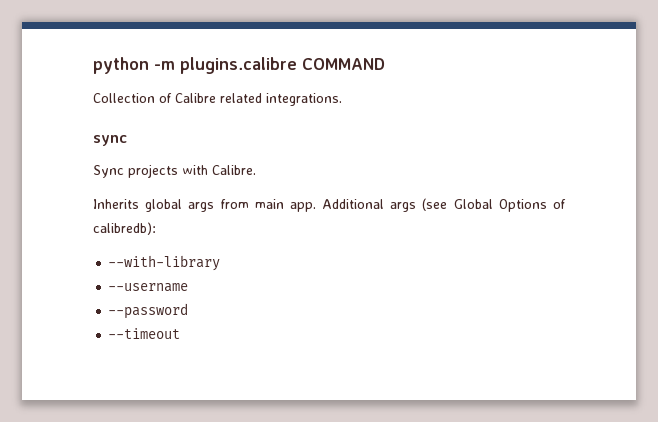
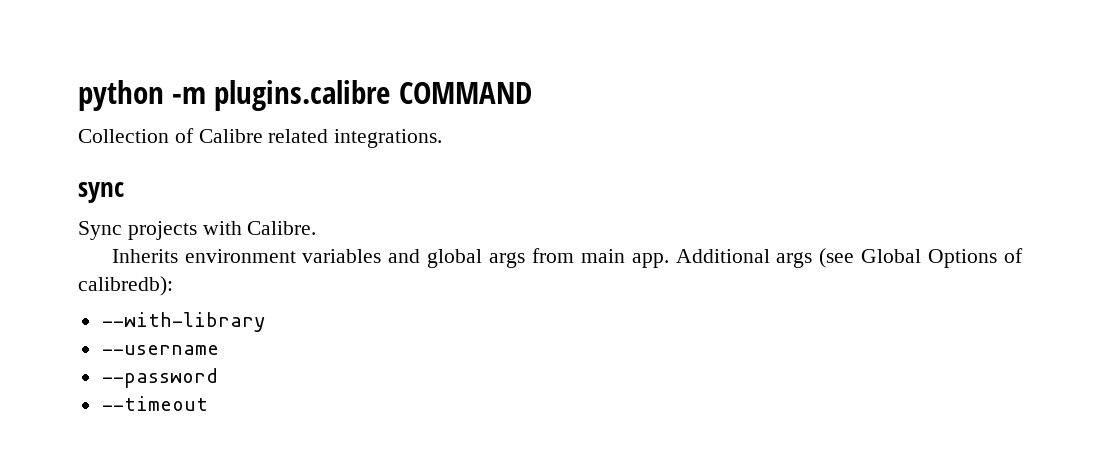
(139, 204) none -> [184,249,421,263] environment variables and

